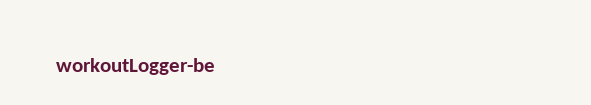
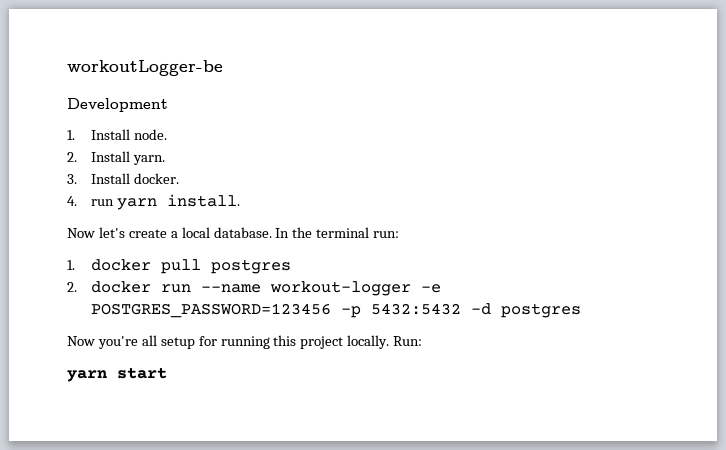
(215, 66) none -> [67,98,168,112] [67,129,168,140] [67,151,166,165] [67,173,180,184] [67,194,241,210] [67,227,400,238] [67,259,292,274] [67,281,442,296] [91,303,582,318] [67,335,423,349] [67,367,167,382] // Development // 1. Install node. // 2. Install yarn. // 3. Install docker. // 4. run yarn install. // Now let's create a local database. In the terminal run: // 1. docker pull postgres // 2. docker run --name workout-logger -e POSTGRES_PASSWORD=123456 -p 5432:5432 -d postgres // Now you're all setup for running this project locally. Run: // yarn start

